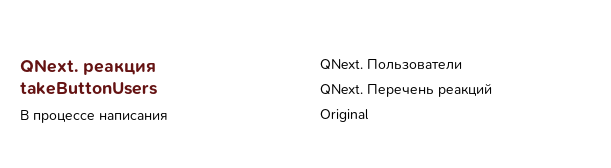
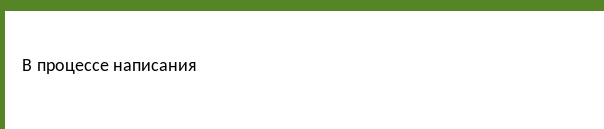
[20,59,156,75] [20,82,157,95] QNext. реакция takeButtonUsers // -> (22, 65) none
[320,59,462,70] [320,83,492,97] [320,109,369,122] // QNext. Пользователи // QNext. Перечень реакций // Original -> (198, 66) none

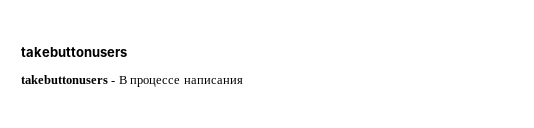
(22, 65) none -> [21,47,127,57] [21,75,116,84] takebuttonusers // takebuttonusers -

